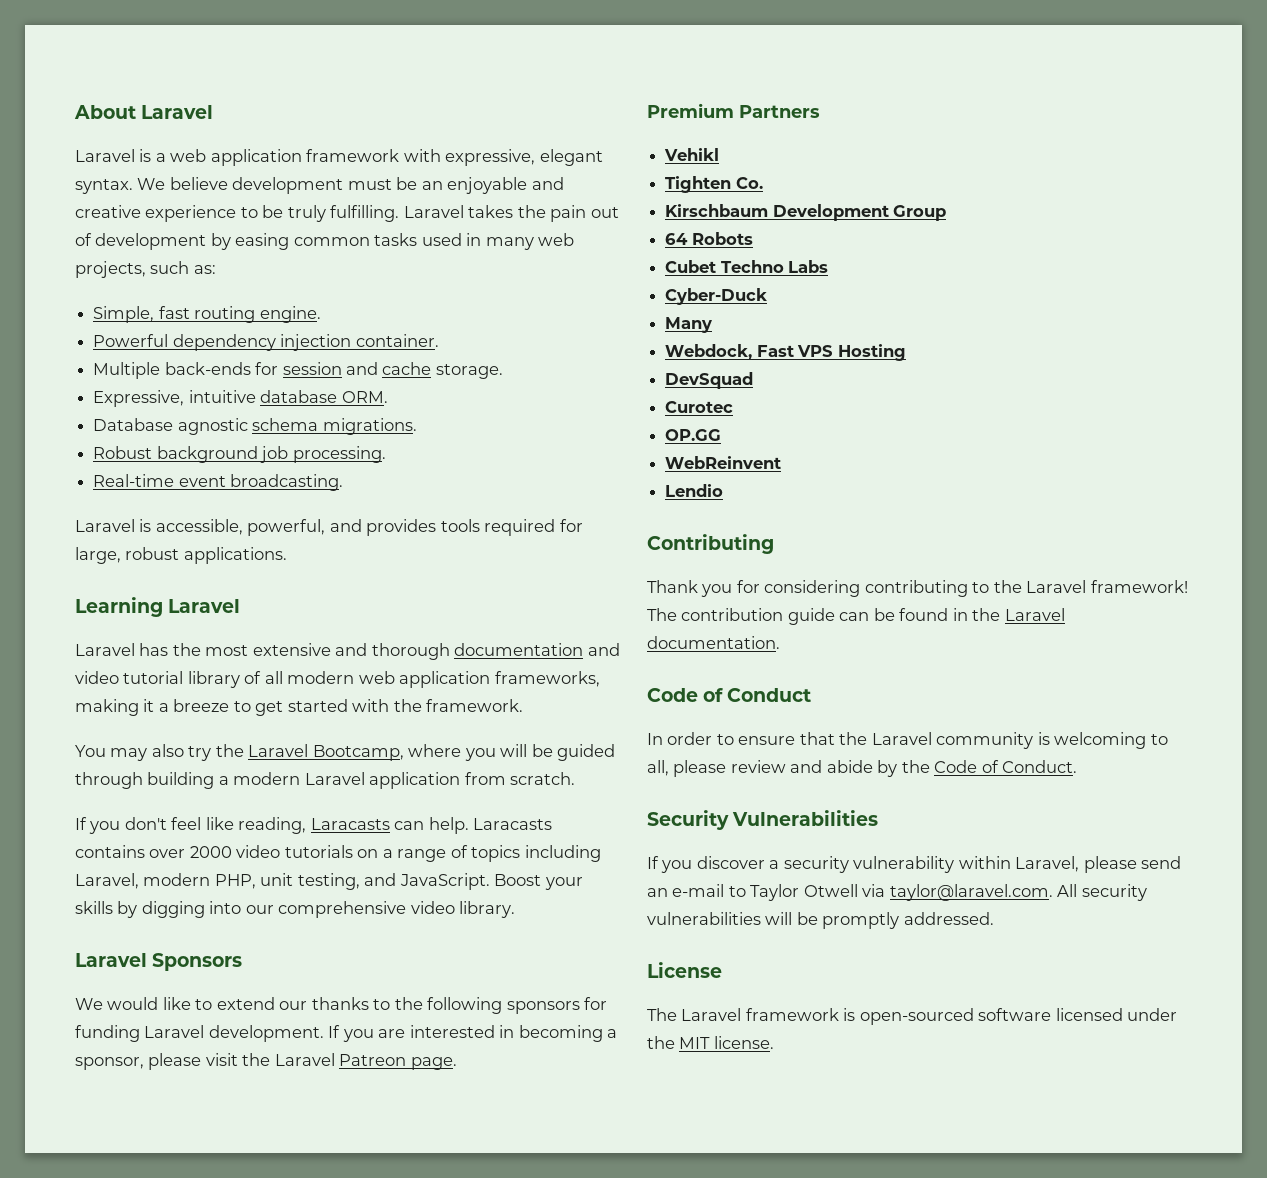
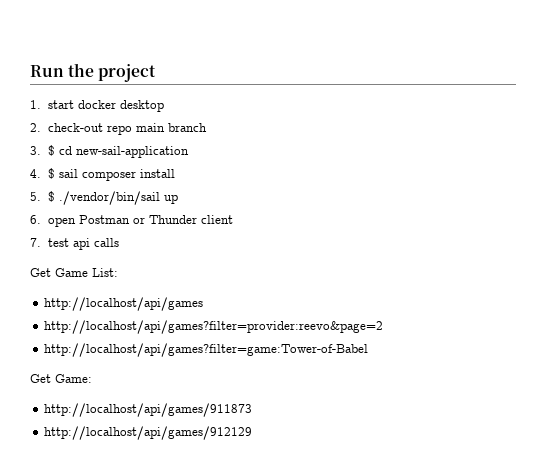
[74,105,214,119] [75,149,603,166] [75,177,564,194] [75,205,619,222] [75,233,575,250] [75,261,216,278] [93,306,321,323] [93,334,439,351] [93,362,503,379] [93,390,388,407] [93,418,417,435] [93,446,386,463] [93,474,344,491] [75,519,583,536] [75,547,287,564] [75,597,241,617] [75,643,620,660] [75,671,600,688] [75,699,524,716] [75,744,616,761] [75,772,576,789] [75,817,553,834] [75,845,601,862] [75,873,583,890] [75,901,516,918] [75,953,243,971] [75,997,608,1014] [75,1025,618,1042] [75,1053,457,1070] [647,103,820,118] [664,148,720,161] [665,176,763,193] [665,204,947,221] [665,232,753,245] [665,260,829,273] [665,288,768,305] [665,317,713,333] [665,344,906,361] [665,372,754,389] [665,401,734,413] [665,429,722,441] [665,456,782,469] [665,484,724,497] [647,534,774,554] [647,580,1188,597] [647,608,1065,625] [647,636,780,649] [647,688,812,702] [647,732,1168,749] [647,760,1078,777] [647,810,879,830] [647,856,1182,873] [647,884,1147,901] [647,912,994,929] [647,962,722,978] [647,1008,1178,1025] [647,1036,774,1049] About Laravel // Laravel is a web application framework with expressive, elegant syntax. We believe development must be an enjoyable and creative experience to be truly fulfilling. Laravel takes the pain out of development by easing common tasks used in many web projects, such as: // Simple, fast routing engine. // Powerful dependency injection container. // Multiple back-ends for session and cache storage. // Expressive, intuitive database ORM. // Database agnostic schema migrations. // Robust background job processing. // Real-time event broadcasting. // Laravel is accessible, powerful, and provides tools required for large, robust applications. // Learning Laravel // Laravel has the most extensive and thorough documentation and video tutorial library of all modern web application frameworks, making it a breeze to get started with the framework. // You may also try the Laravel Bootcamp, where you will be guided through building a modern Laravel application from scratch. // If you don't feel like reading, Laracasts can help. Laracasts contains over 2000 video tutorials on a range of topics including Laravel, modern PHP, unit testing, and JavaScript. Boost your skills by digging into our comprehensive video library. // Laravel Sponsors // We would like to extend our thanks to the following sponsors for funding Laravel development. If you are interested in becoming a sponsor, please visit the Laravel Patreon page. // Premium Partners // Vehikl // Tighten Co. // Kirschbaum Development Group // 64 Robots // Cubet Techno Labs // Cyber-Duck // Many // Webdock, Fast VPS Hosting // DevSquad // Curotec // OP.GG // WebReinvent // Lendio // Contributing // Thank you for considering contributing to the Laravel framework! The contribution guide can be found in the Laravel documentation. // Code of Conduct // In order to ensure that the Laravel community is welcoming to all, please review and abide by the Code of Conduct. // Security Vulnerabilities // If you discover a security vulnerability within Laravel, please send an e-mail to Taylor Otwell via taylor@laravel.com. All security vulnerabilities will be promptly addressed. // License // The Laravel framework is open-sourced software licensed under the MIT license. -> [30,63,157,82] [30,100,164,112] [30,123,207,135] [30,145,189,158] [30,168,175,181] [30,191,178,205] [30,215,233,227] [30,238,119,250] [30,268,118,277] [44,297,204,311] [44,320,384,334] [44,343,369,357] [30,374,92,383] [44,403,253,417] [44,426,253,440] Run the project // 1. start docker desktop // 2. check-out repo main branch // 3. $ cd new-sail-application // 4. $ sail composer install // 5. $ ./vendor/bin/sail up // 6. open Postman or Thunder client // 7. test api calls // Get Game List: // http://localhost/api/games // http://localhost/api/games?filter=provider:reevo&page=2 // http://localhost/api/games?filter=game:Tower-of-Babel // Get Game: // http://localhost/api/games/911873 // http://localhost/api/games/912129

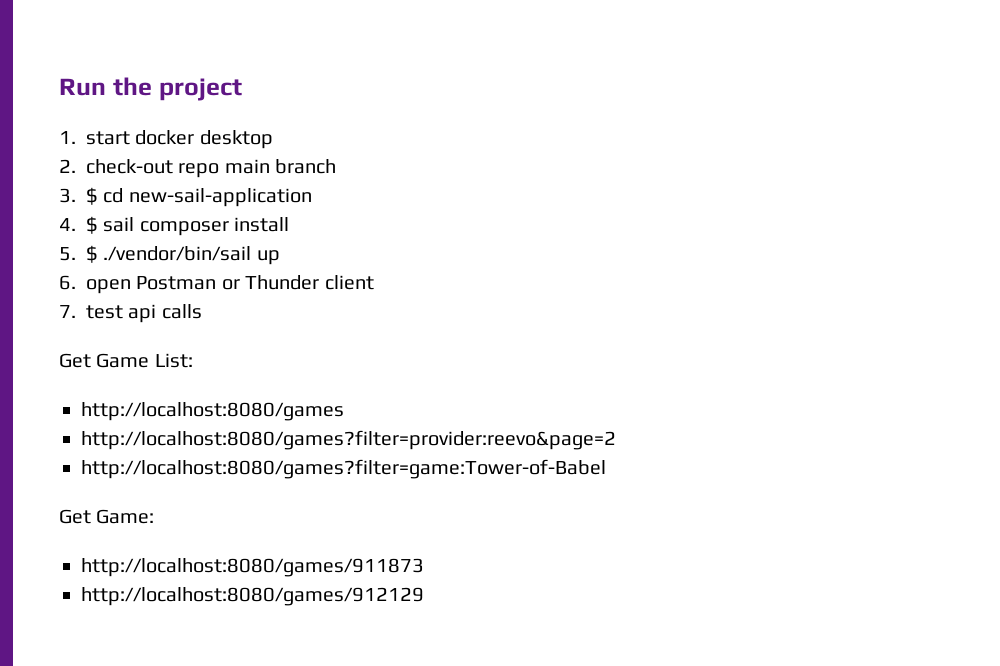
[44,297,204,311] [44,320,384,334] [44,343,369,357] http://localhost/api/games // http://localhost/api/games?filter=provider:reevo&page=2 // http://localhost/api/games?filter=game:Tower-of-Babel -> [81,402,344,421] [81,430,616,450] [81,459,606,479] http://localhost:8080/games // http://localhost:8080/games?filter=provider:reevo&page=2 // http://localhost:8080/games?filter=game:Tower-of-Babel
[44,403,253,417] [44,426,253,440] http://localhost/api/games/911873 // http://localhost/api/games/912129 -> [81,558,424,577] [81,587,424,606] http://localhost:8080/games/911873 // http://localhost:8080/games/912129

